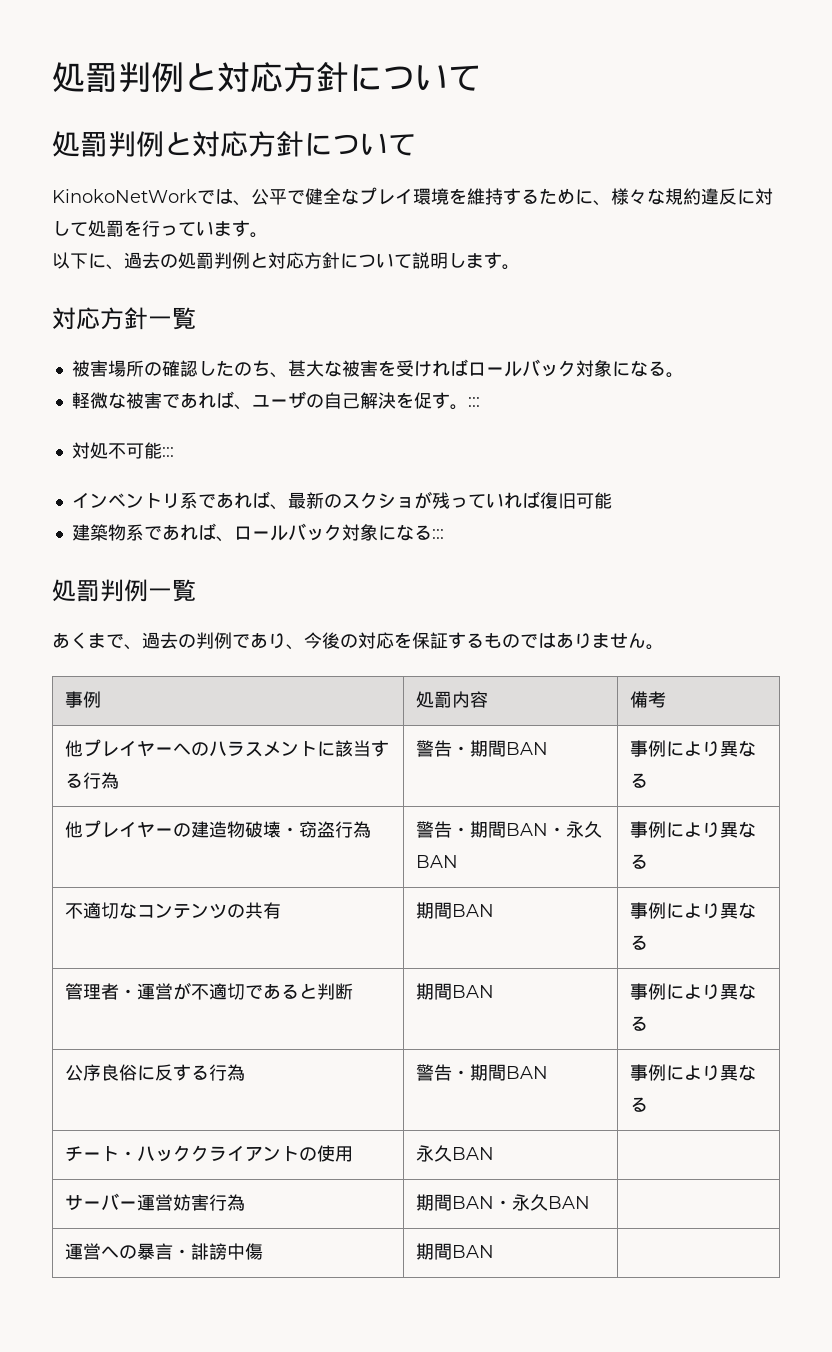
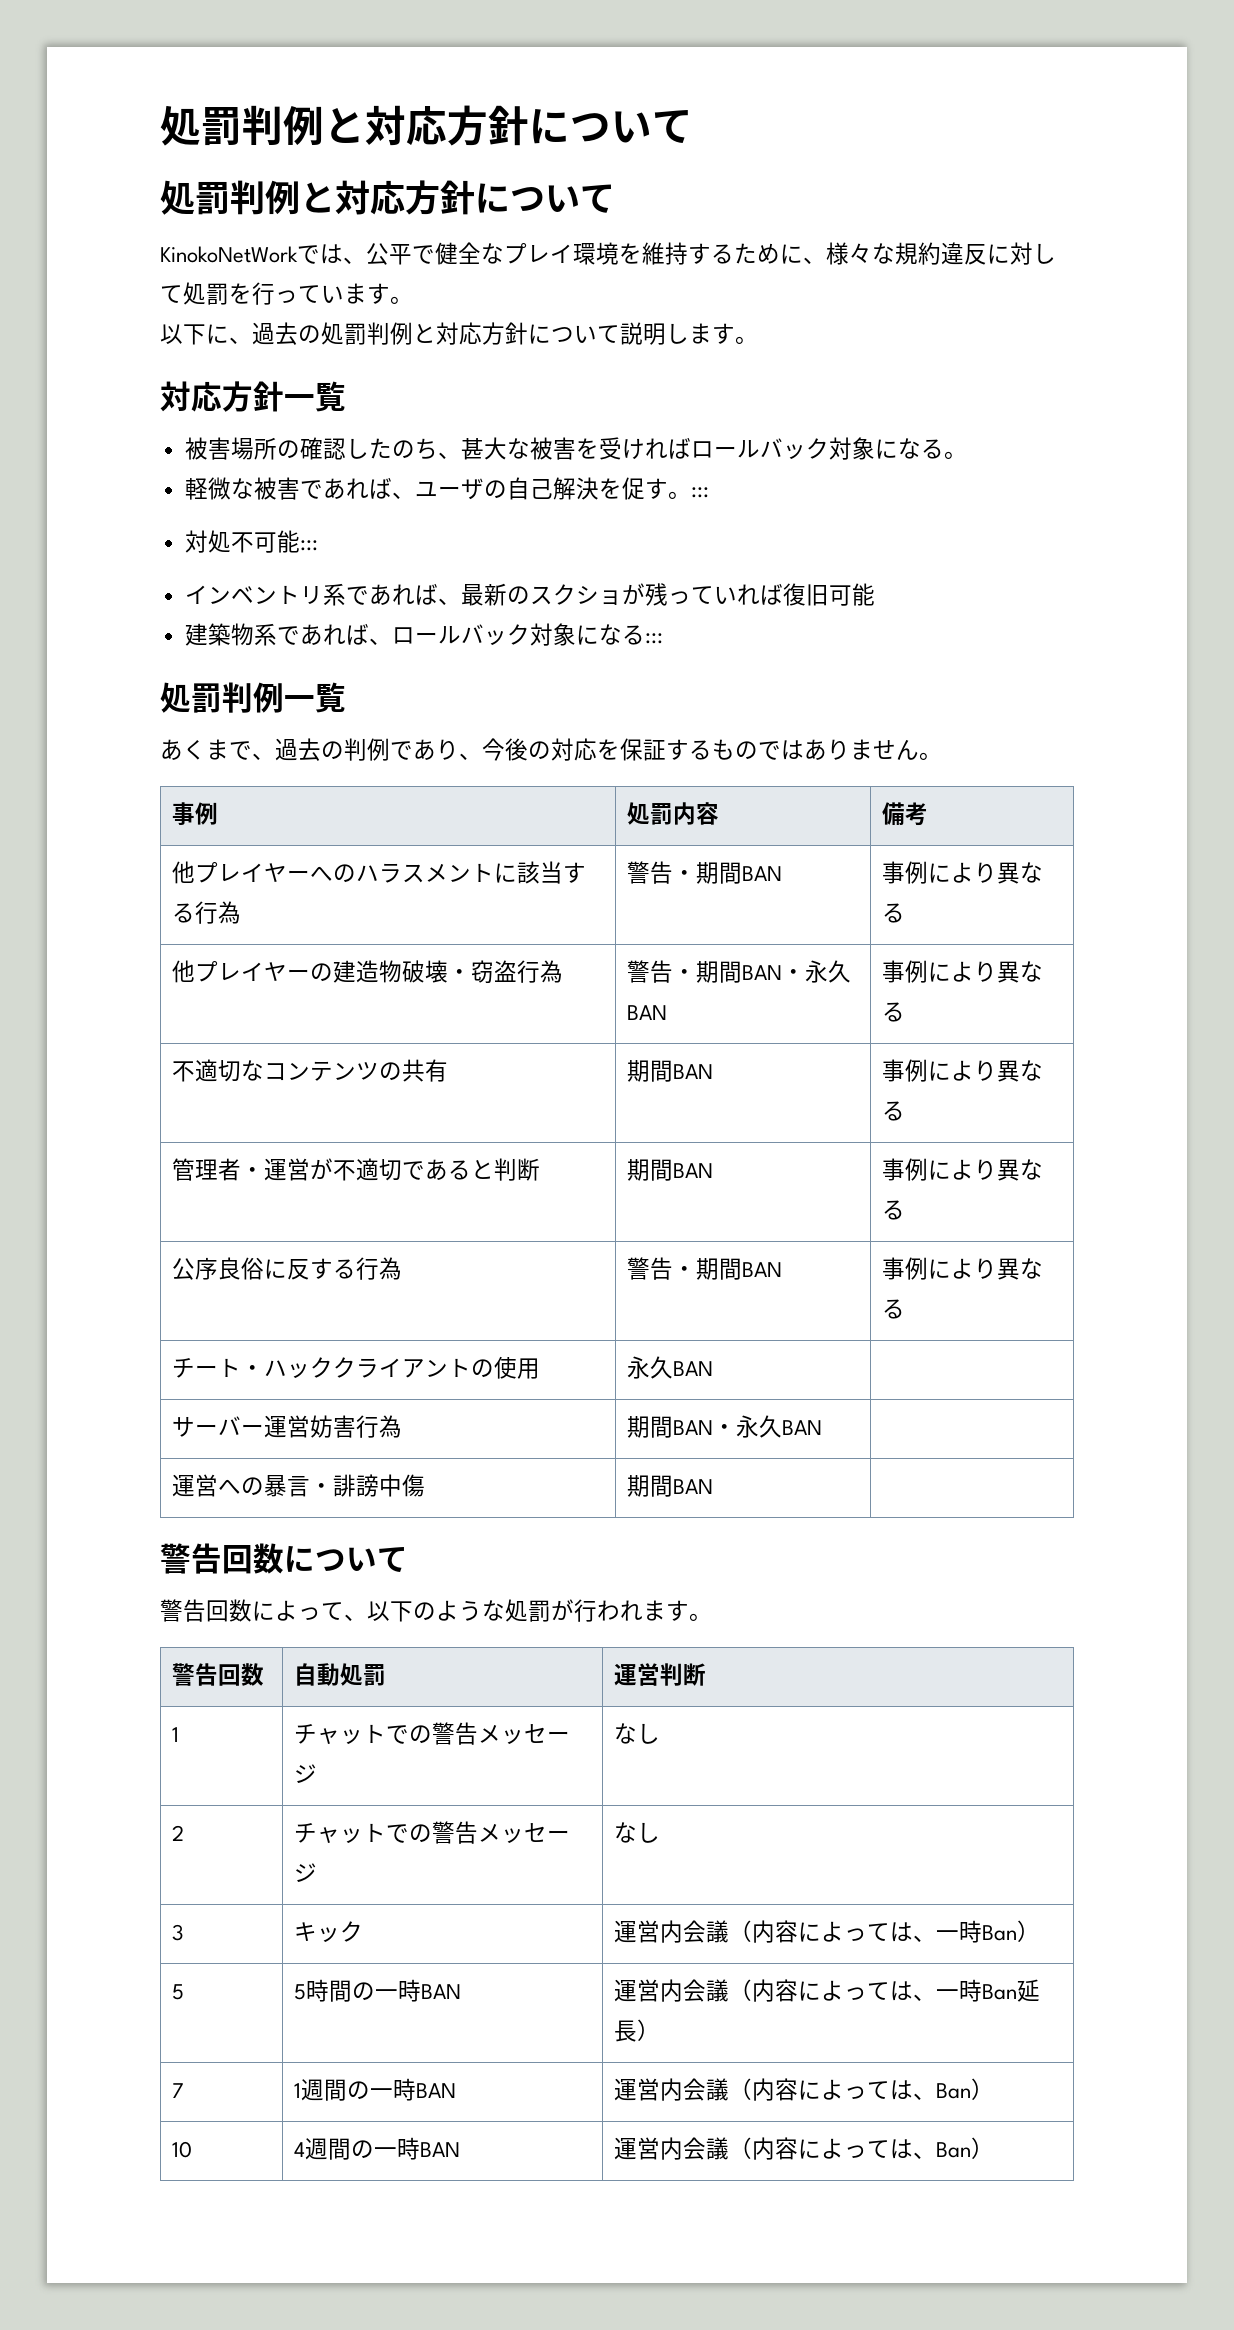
(494, 1251) none -> [160,1543,408,1574] [160,1599,712,1622] [171,1663,264,1686] [293,1663,386,1686] [613,1663,706,1686] [171,1727,179,1742] [293,1722,570,1745] [293,1764,317,1783] [613,1723,660,1744] [171,1825,184,1841] [293,1821,570,1844] [293,1863,317,1882] [613,1822,660,1843] [171,1924,184,1941] [293,1921,363,1942] [613,1920,1040,1943] [171,1984,184,2000] [293,1979,461,2002] [613,1979,1040,2002] [613,2019,660,2042] [171,2083,184,2098] [293,2078,456,2101] [613,2078,994,2101] [171,2141,192,2158] [293,2137,460,2160] [613,2137,994,2160] // 警告回数について // 警告回数によって、以下のような処罰が行われます。 // 警告回数 | 自動処罰 | 運営判断 // 1 | チャットでの警告メッセージ | なし // 2 | チャットでの警告メッセージ | なし // 3 | キック | 運営内会議（内容によっては、一時Ban） // 5 | 5時間の一時BAN | 運営内会議（内容によっては、一時Ban延長） // 7 | 1週間の一時BAN | 運営内会議（内容によっては、Ban） // 10 | 4週間の一時BAN | 運営内会議（内容によっては、Ban）

